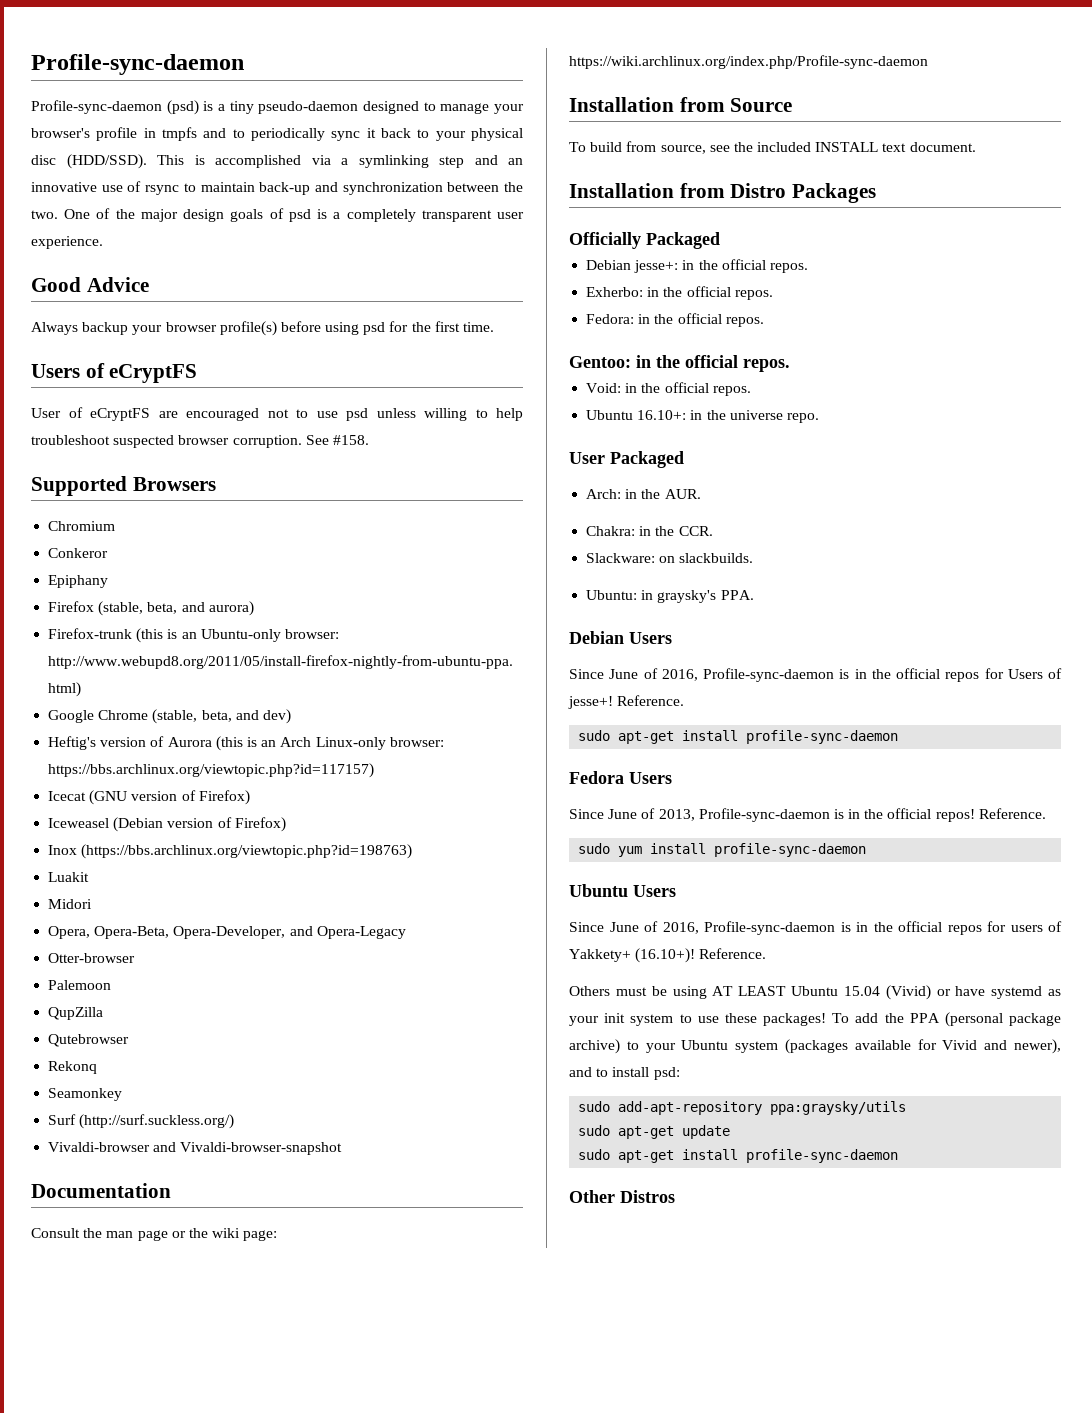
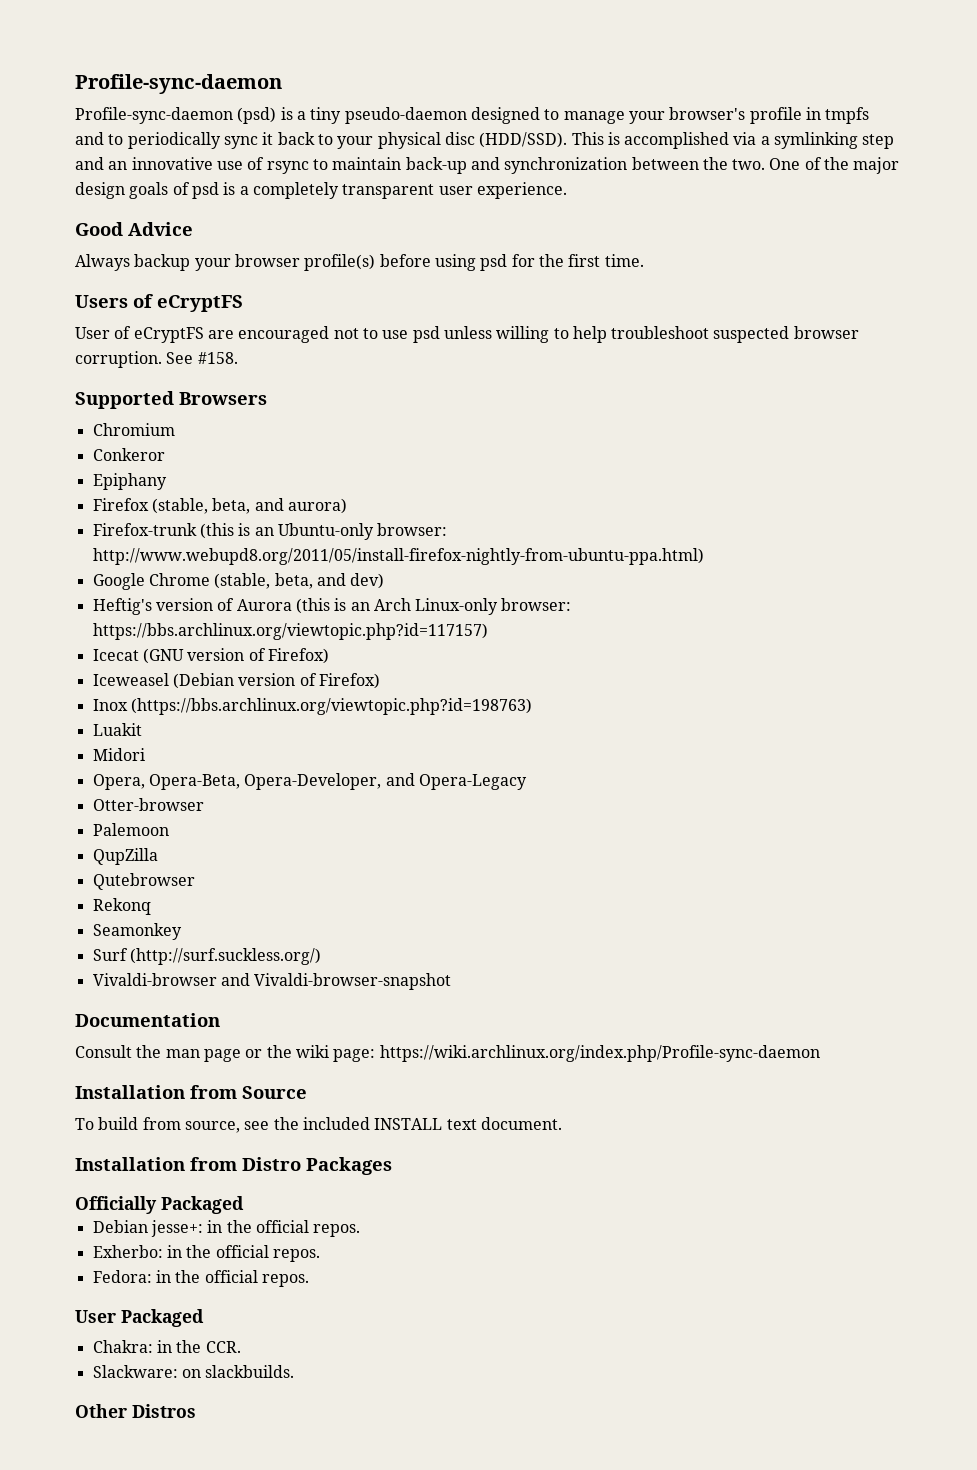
[569,355,790,372] [586,382,751,396] [586,410,819,423] [569,451,684,468] [586,489,701,499] Gentoo: in the official repos. // Void: in the official repos. // Ubuntu 16.10+: in the universe repo. // User Packaged // Arch: in the AUR. -> [75,1309,204,1327] User Packaged
[586,590,754,603] [569,631,672,644] [569,668,1062,682] [568,695,685,709] [578,730,899,744] [569,771,672,784] [569,808,1046,822] [578,843,867,857] [569,884,676,897] [569,921,1062,935] [569,948,767,963] [569,985,1061,1000] [569,1012,1061,1027] [569,1039,1061,1054] [569,1067,680,1080] [578,1101,907,1115] [578,1125,731,1139] [578,1149,899,1163] // Ubuntu: in graysky's PPA. // Debian Users // Since June of 2016, Profile-sync-daemon is in the official repos for Users of jesse+! Reference. // sudo apt-get install profile-sync-daemon // Fedora Users // Since June of 2013, Profile-sync-daemon is in the official repos! Reference. // sudo yum install profile-sync-daemon // Ubuntu Users // Since June of 2016, Profile-sync-daemon is in the official repos for users of Yakkety+ (16.10+)! Reference. // Others must be using AT LEAST Ubuntu 15.04 (Vivid) or have systemd as your init system to use these packages! To add the PPA (personal package archive) to your Ubuntu system (packages available for Vivid and newer), and to install psd: // sudo add-apt-repository ppa:graysky/utils // sudo apt-get update // sudo apt-get install profile-sync-daemon -> (295, 1371) none

